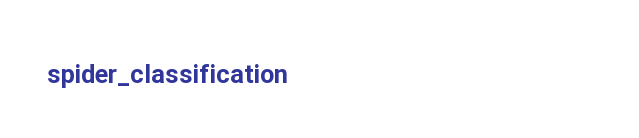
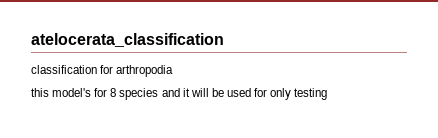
[47,64,288,88] spider_classification -> [31,33,224,47] [31,65,174,77] [31,88,328,100] atelocerata_classification // classification for arthropodia // this model's for 8 species and it will be used for only testing

